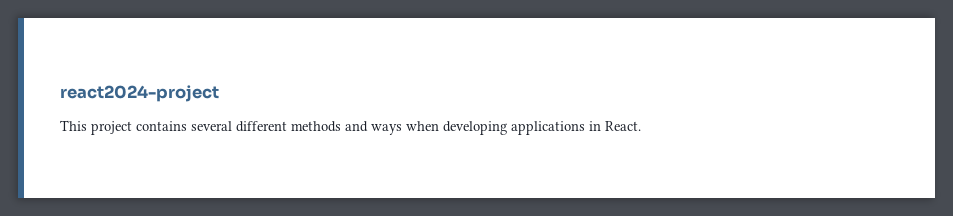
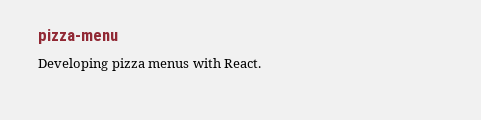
[60,85,219,102] [60,120,601,135] react2024-project // This project contains several different methods and ways when developing applications in -> [38,29,118,44] [38,58,221,71] pizza-menu // Developing pizza menus with

